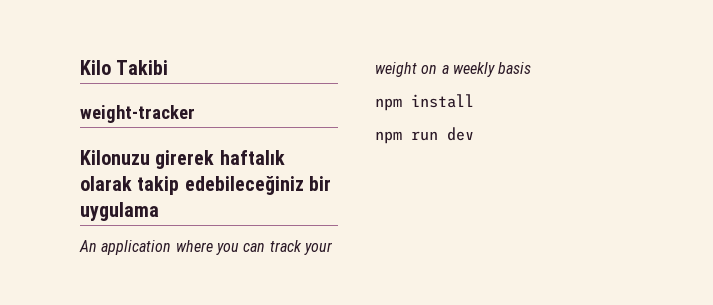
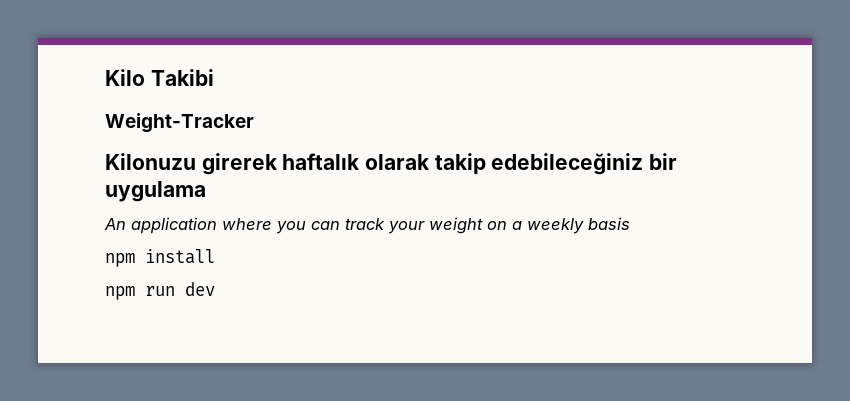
[80,105,195,123] weight-tracker -> [105,113,254,133] Weight-Tracker

